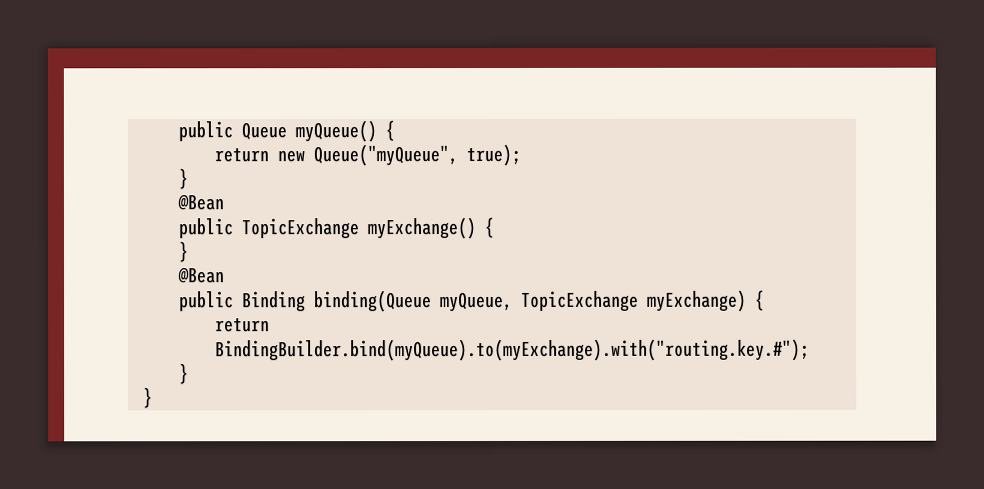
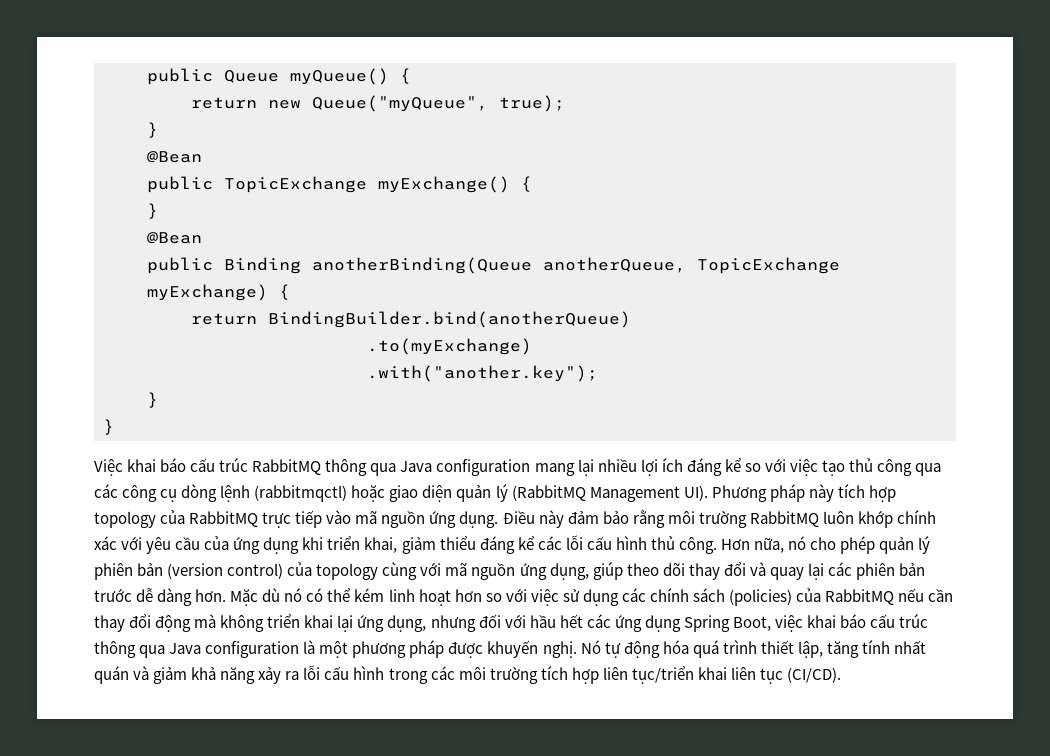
[313,290,513,313] binding(Queue myQueue, -> [312,257,686,274] anotherBinding(Queue anotherQueue,
[214,338,810,362] BindingBuilder.bind(myQueue).to(myExchange).with("routing.key.#"); -> [268,311,631,328] [367,338,532,355] [367,365,598,382] BindingBuilder.bind(anotherQueue) // .to(myExchange) // .with("another.key");
(153, 398) none -> [94,458,942,476] [94,484,896,502] [94,509,936,528] [94,535,931,554] [94,562,926,580] [94,588,954,606] [94,614,929,632] [94,640,927,658] [94,665,842,684] // Việc khai báo cấu trúc RabbitMQ thông qua Java configuration mang lại nhiều lợi ích đáng kể so với việc tạo thủ công qua các công cụ dòng lệnh (rabbitmqctl) hoặc giao diện quản lý (RabbitMQ Management UI). Phương pháp này tích hợp topology của RabbitMQ trực tiếp vào mã nguồn ứng dụng. Điều này đảm bảo rằng môi trường RabbitMQ luôn khớp chính xác với yêu cầu của ứng dụng khi triển khai, giảm thiểu đáng kể các lỗi cấu hình thủ công. Hơn nữa, nó cho phép quản lý phiên bản (version control) của topology cùng với mã nguồn ứng dụng, giúp theo dõi thay đổi và quay lại các phiên bản trước dễ dàng hơn. Mặc dù nó có thể kém linh hoạt hơn so với việc sử dụng các chính sách (policies) của RabbitMQ nếu cần thay đổi động mà không triển khai lại ứng dụng, nhưng đối với hầu hết các ứng dụng Spring Boot, việc khai báo cấu trúc thông qua Java configuration là một phương pháp được khuyến nghị. Nó tự động hóa quá trình thiết lập, tăng tính nhất quán và giảm khả năng xảy ra lỗi cấu hình trong các môi trường tích hợp liên tục/triển khai liên tục (CI/CD).

